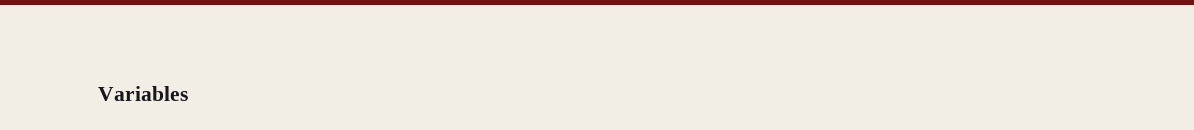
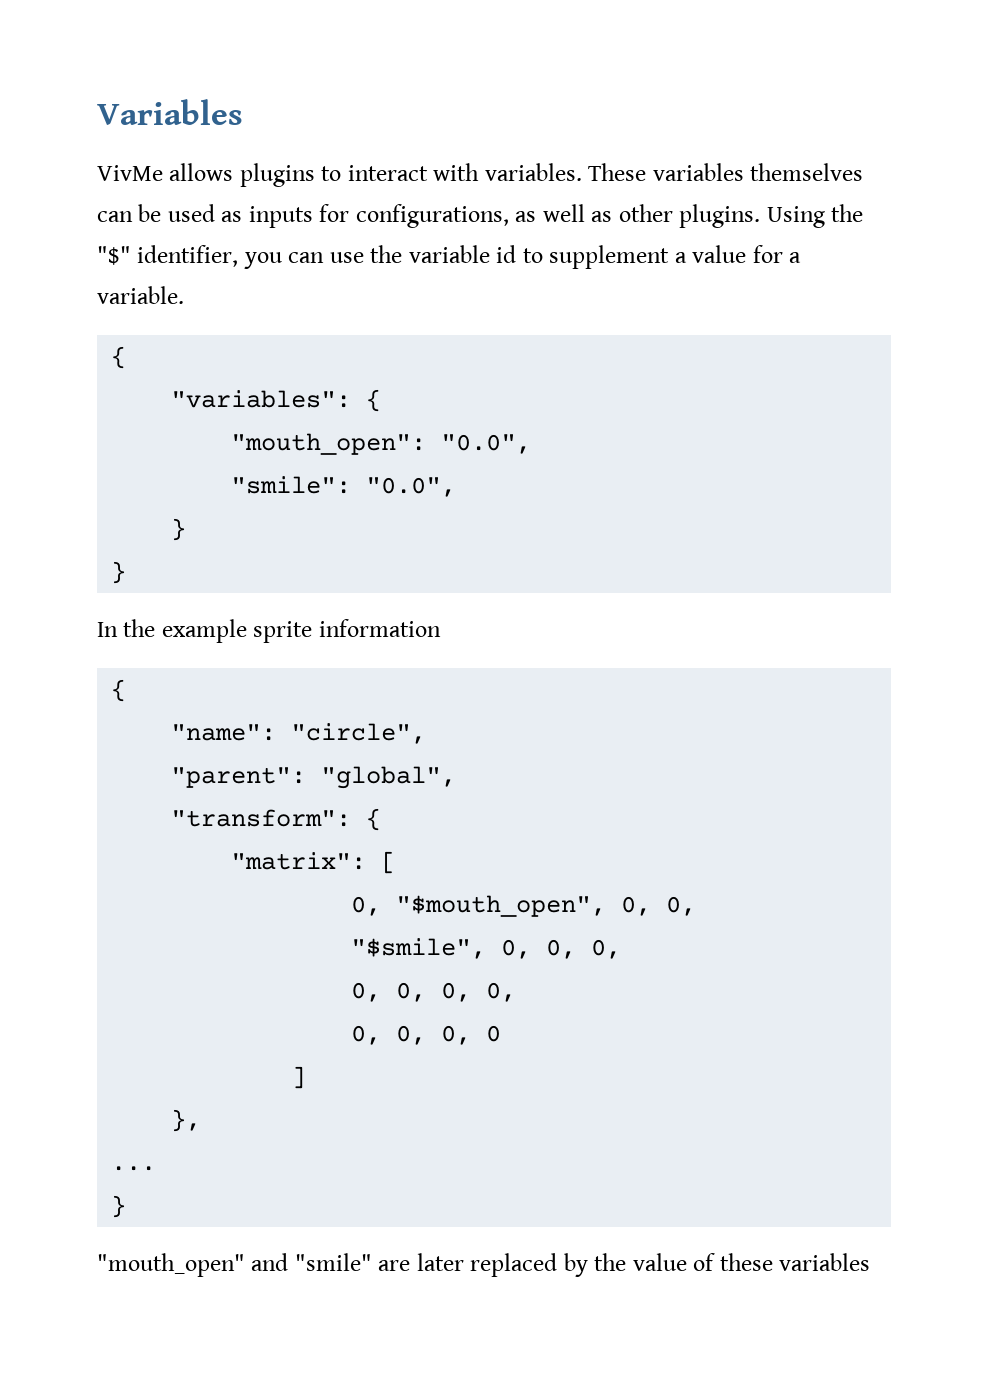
(188, 93) none -> [97,163,864,187] [97,204,864,228] [97,245,802,269] [97,286,184,304] [111,346,127,369] [171,389,382,412] [231,433,532,455] [231,476,457,497] [171,518,187,541] [111,561,127,584] [97,619,441,643] [111,679,127,702] [171,723,427,744] [171,766,457,789] [171,808,382,831] [231,851,397,874] [351,895,697,917] [351,938,622,959] [351,982,517,1002] [351,1025,502,1045] [291,1066,307,1089] [171,1109,202,1132] [111,1166,157,1171] [111,1195,127,1218] [97,1253,871,1277] // VivMe allows plugins to interact with variables. These variables themselves can be used as inputs for configurations, as well as other plugins. Using the "$" identifier, you can use the variable id to supplement a value for a variable. // { // "variables": { // "mouth_open": "0.0", // "smile": "0.0", // } // } // In the example sprite information // { // "name": "circle", // "parent": "global", // "transform": { // "matrix": [ // 0, "$mouth_open", 0, 0, // "$smile", 0, 0, 0, // 0, 0, 0, 0, // 0, 0, 0, 0 // ] // }, // ... // } // "mouth_open" and "smile" are later replaced by the value of these variables

